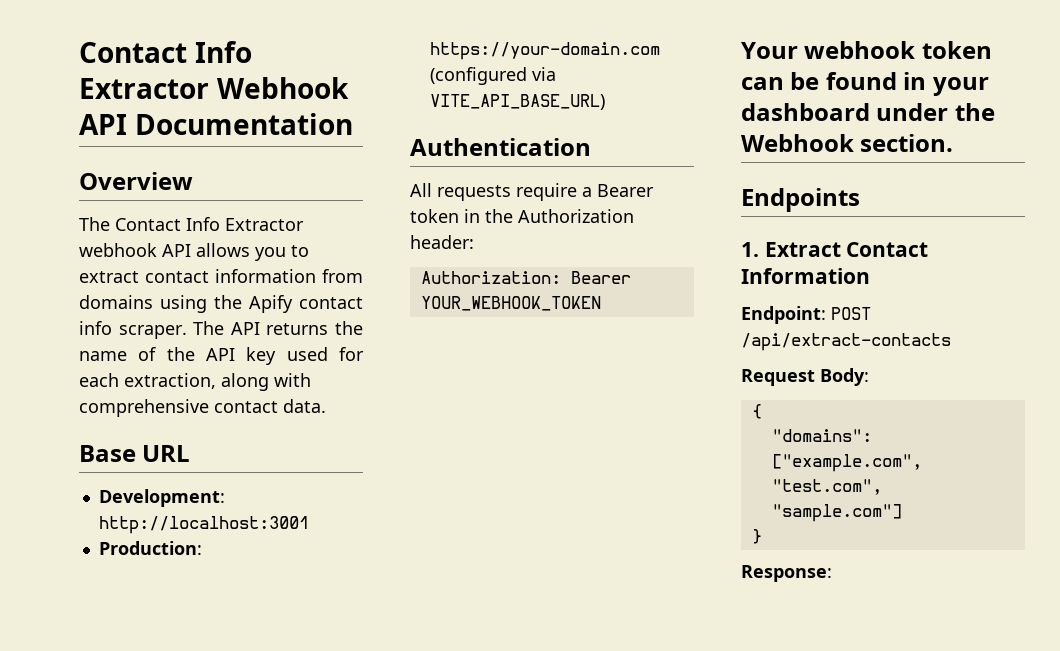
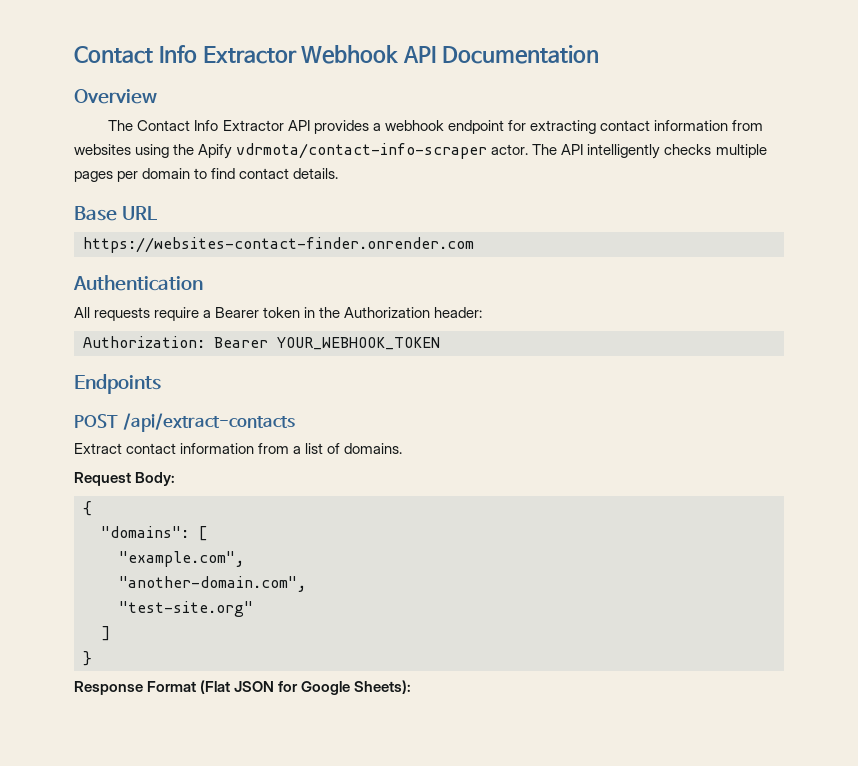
[79,243,309,261] [79,269,363,283] [79,295,153,309] webhook API allows you to extract contact information from domains -> [287,120,764,134] [74,144,131,155] API provides a webhook endpoint for extracting contact information from websites
[299,297,363,309] [79,321,363,339] [79,347,364,365] [79,373,311,391] [79,399,326,417] [79,445,191,462] [98,489,225,507] [98,516,309,534] [98,541,202,555] [429,42,660,60] [429,67,556,85] [429,94,605,110] contact info scraper. The API returns the name of the API key used for each extraction, along with comprehensive contact data. // Base URL // Development: http://localhost:3001 // Production: https://your-domain.com (configured via VITE_API_BASE_URL) -> [236,143,767,159] [74,168,339,182] [74,206,158,221] [83,237,474,253] vdrmota/contact-info-scraper actor. The API intelligently checks multiple pages per domain to find contact details. // Base URL // https://websites-contact-finder.onrender.com
[741,41,992,59] [741,72,989,96] [741,103,995,121] [741,134,954,152] [741,188,860,212] [741,242,929,257] [741,268,870,284] [741,306,871,324] [741,333,951,351] [741,368,869,386] [751,404,762,419] [771,429,872,442] [771,454,922,472] [771,479,882,495] [771,504,902,522] [751,529,762,544] [741,565,832,582] Your webhook token can be found in your dashboard under the Webhook section. // Endpoints // 1. Extract Contact Information // Endpoint: POST /api/extract-contacts // Request Body: // { // "domains": ["example.com", "test.com", "sample.com"] // } // Response: -> [74,374,161,394] [74,413,295,432] [74,443,403,454] [74,472,176,486] [83,501,92,516] [101,526,207,541] [119,551,244,567] [119,576,306,592] [119,601,253,617] [101,626,110,641] [83,651,92,666] [74,680,412,695] Endpoints // POST /api/extract-contacts // Extract contact information from a list of domains. // Request Body: // { // "domains": [ // "example.com", // "another-domain.com", // "test-site.org" // ] // } // Response Format (Flat JSON for Google Sheets):

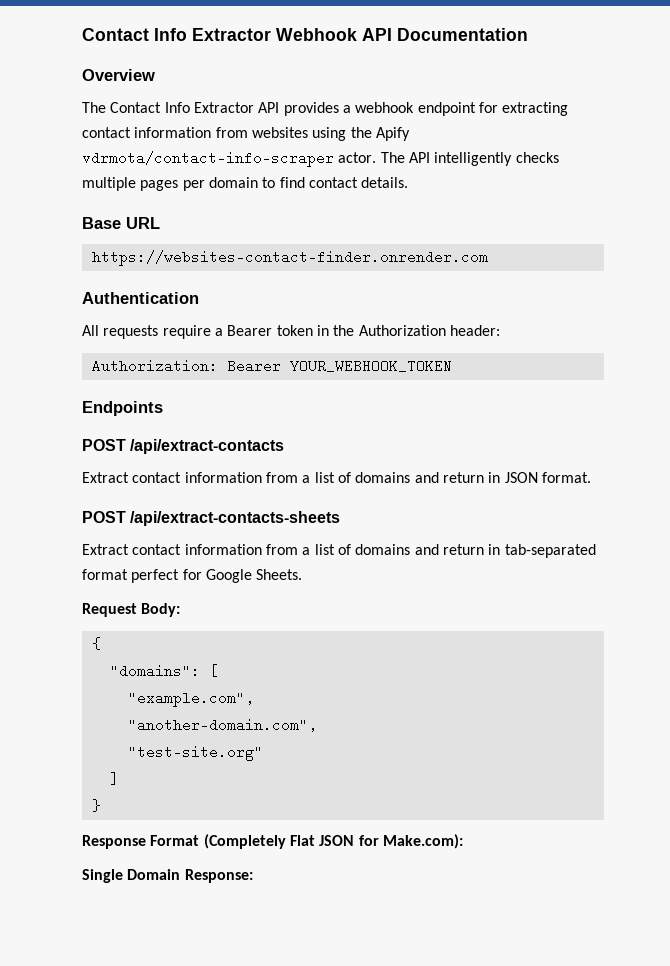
[344,443,403,454] domains. -> [355,472,591,483] [82,511,341,526] [82,544,596,558] [82,569,303,583] domains and return in JSON format. // POST /api/extract-contacts-sheets // Extract contact information from a list of domains and return in tab-separated format perfect for Google Sheets.
[200,680,412,695] (Flat JSON for Google Sheets): -> [203,834,463,849] [82,869,253,883] (Completely Flat JSON for Make.com): // Single Domain Response:

